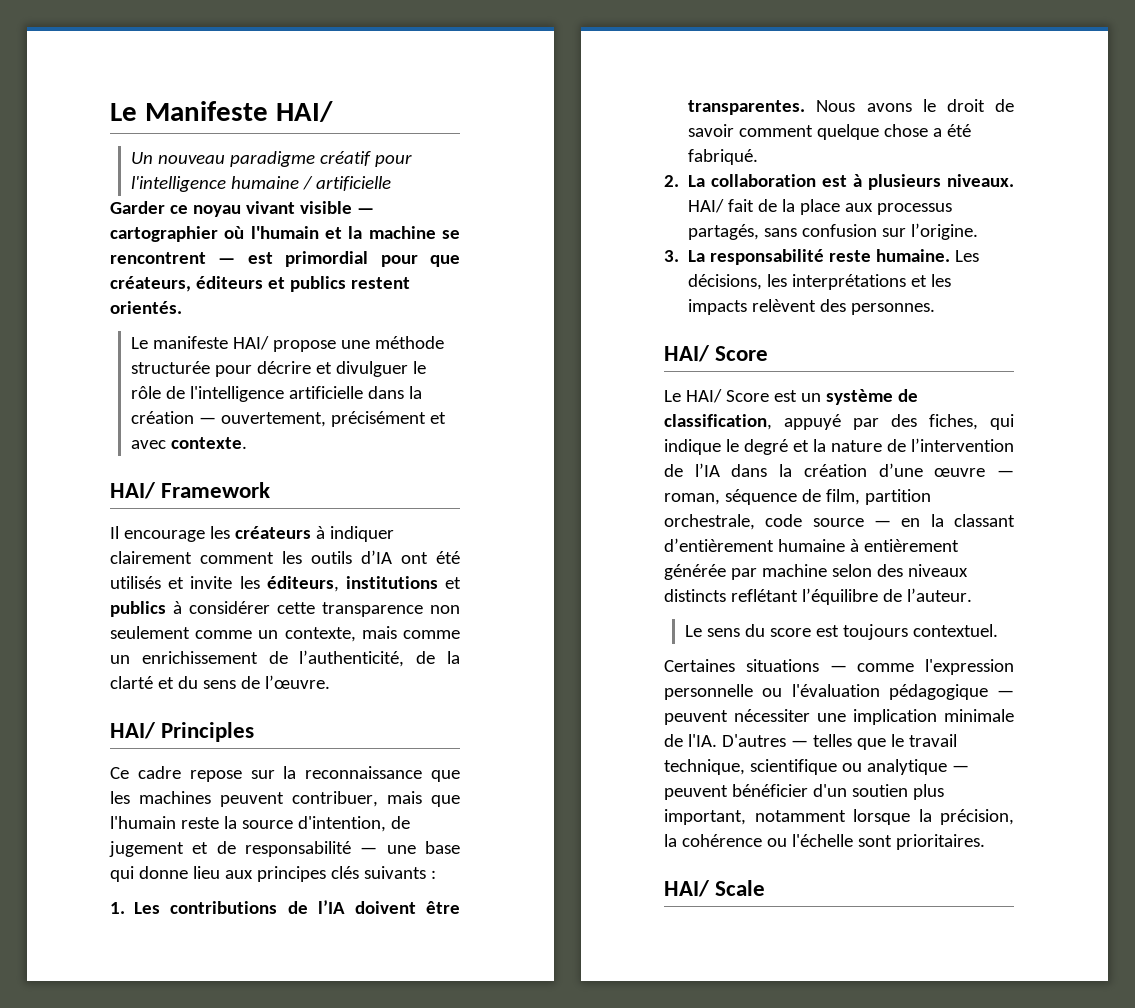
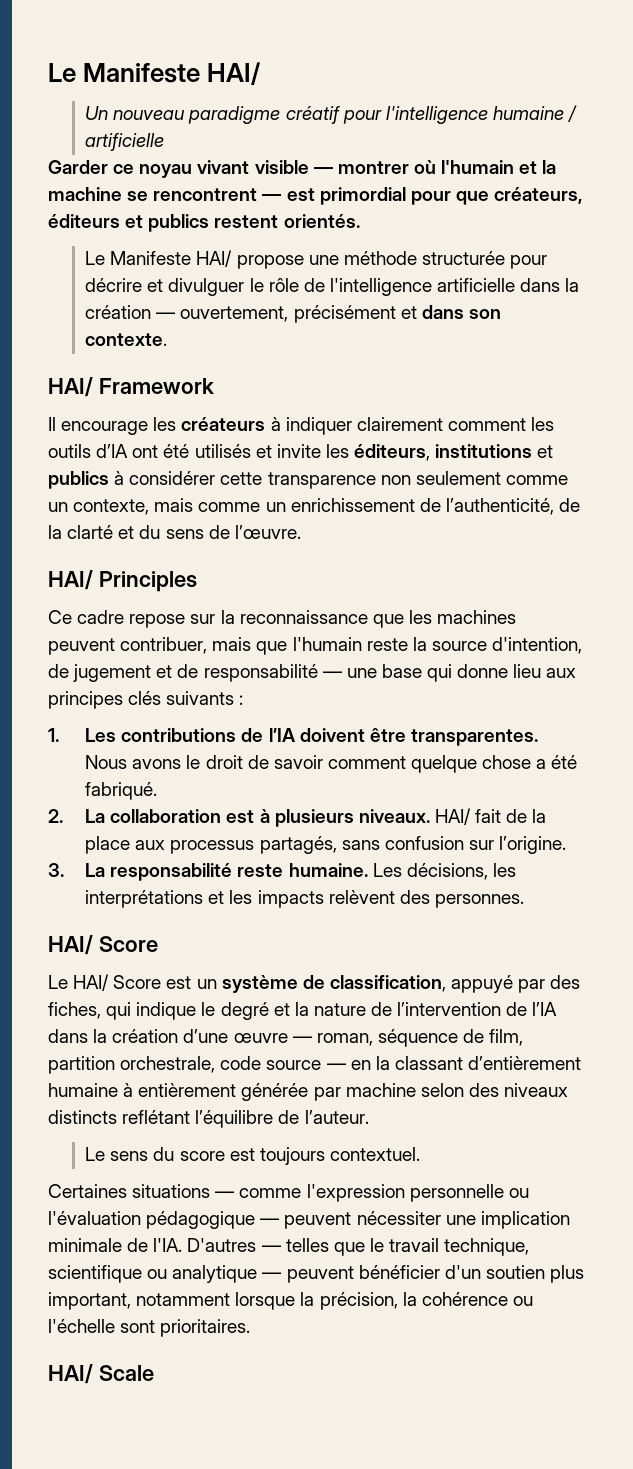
[110,226,218,242] cartographier -> [337,161,409,174] montrer
[152,336,228,349] manifeste -> [110,251,192,265] Manifeste
[130,440,166,449] avec -> [421,305,501,319] dans son

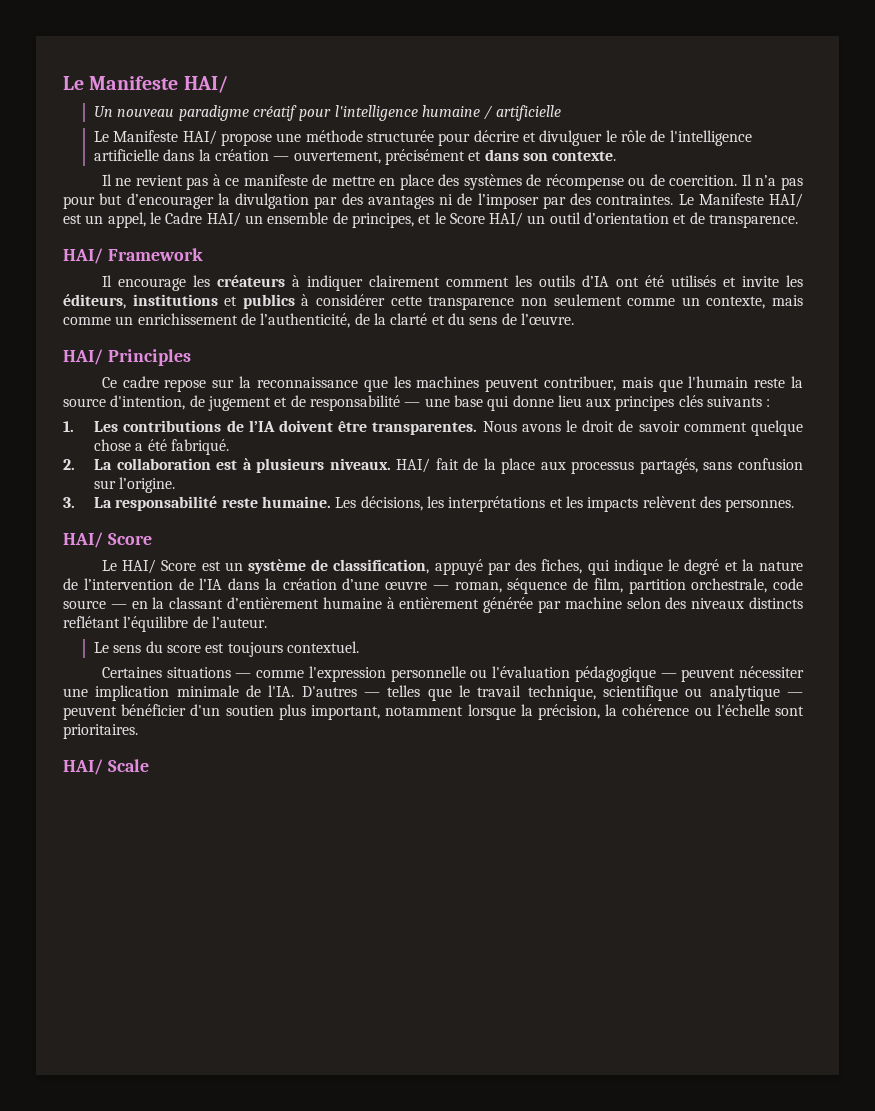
[48,160,557,178] [48,187,583,205] [48,214,360,232] // Garder ce noyau vivant visible — montrer où l'humain et la machine se rencontrent — est primordial pour que créateurs, éditeurs et publics restent orientés. -> (561, 113) none
(168, 339) none -> [101,174,803,190] [63,193,803,209] [63,212,799,228] // Il ne revient pas à ce manifeste de mettre en place des systèmes de récompense ou de coercition. Il n’a pas pour but d’encourager la divulgation par des avantages ni de l’imposer par des contraintes. Le Manifeste HAI/ est un appel, le Cadre HAI/ un ensemble de principes, et le Score HAI/ un outil d’orientation et de transparence.

